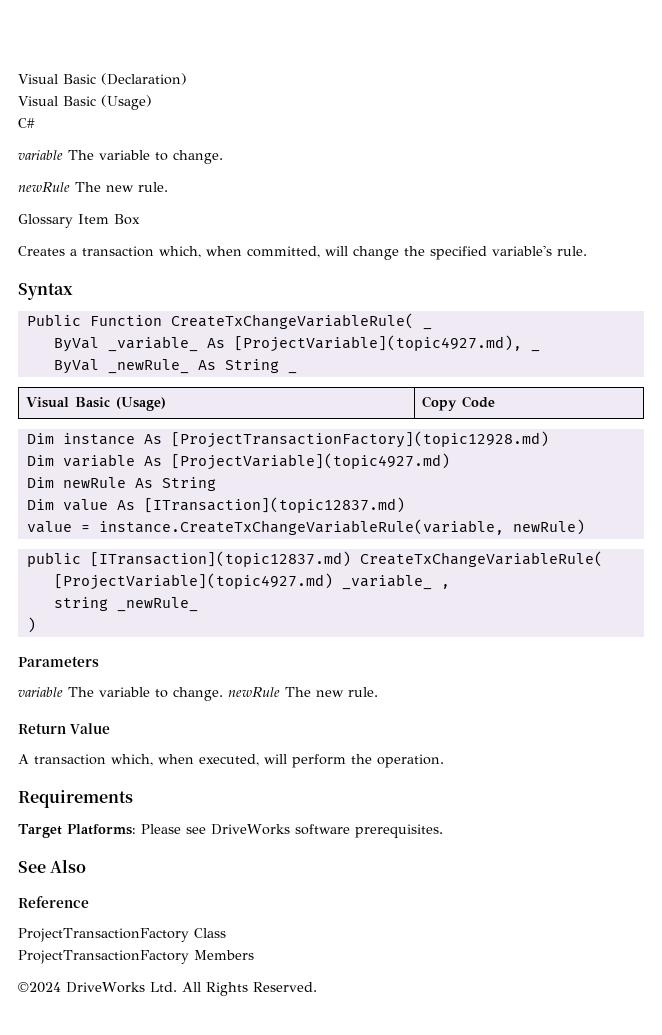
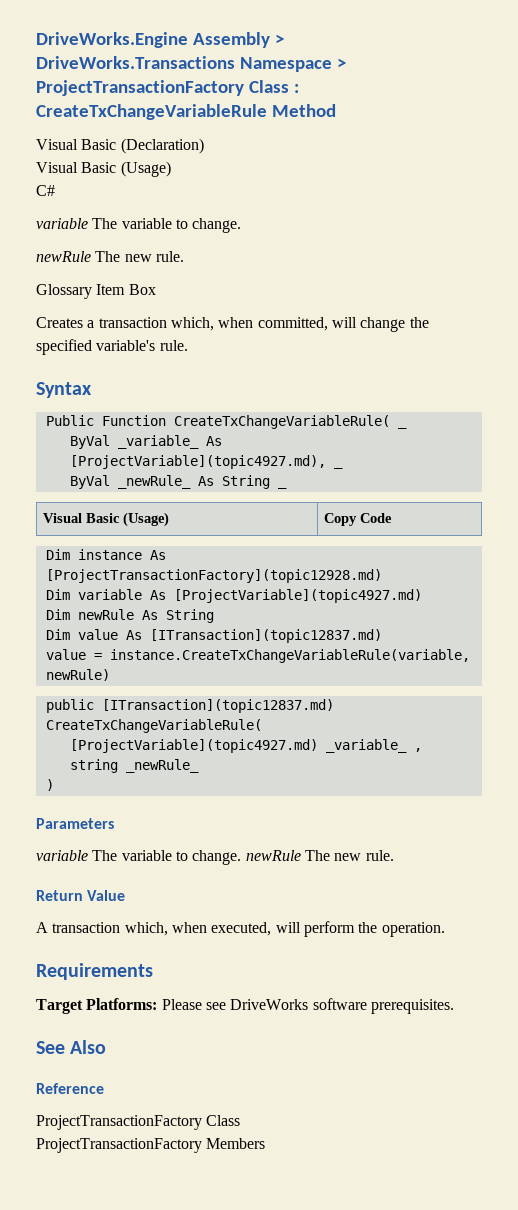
(18, 79) none -> [36,32,284,48] [36,56,346,72] [36,80,299,96] [36,104,336,120] DriveWorks.Engine Assembly > DriveWorks.Transactions Namespace > ProjectTransactionFactory Class : CreateTxChangeVariableRule Method //
[18,982,317,996] // ©2024 DriveWorks Ltd. All Rights Reserved. -> (266, 1143) none

